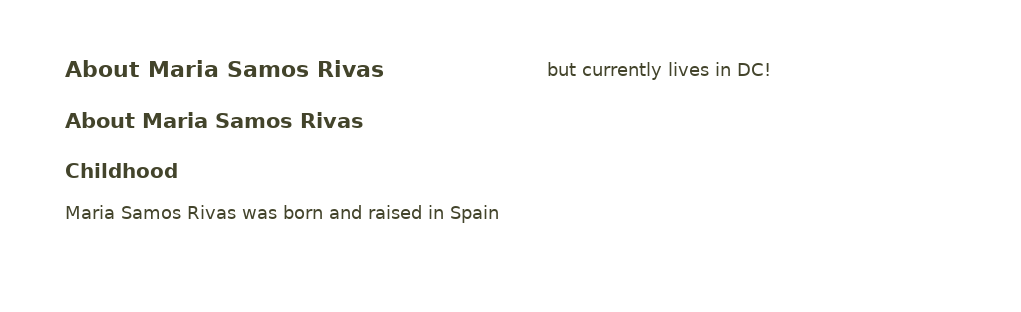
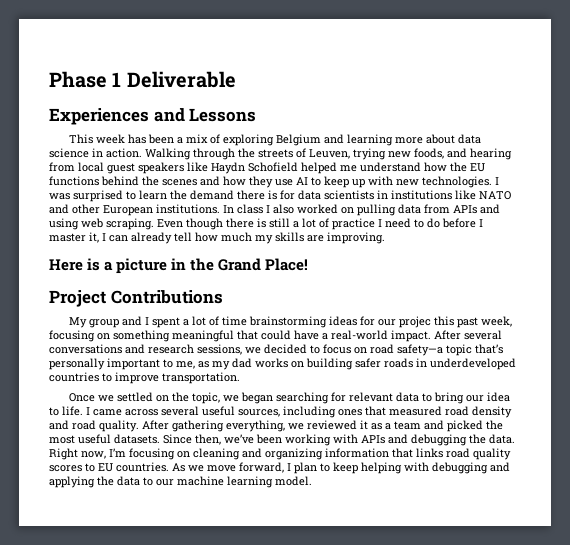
[65,60,384,77] [65,112,364,128] [65,163,178,178] [65,205,499,223] [547,62,771,80] About Maria Samos Rivas // About Maria Samos Rivas // Childhood // Maria Samos Rivas was born and raised in Spain but currently lives in DC! -> [49,71,236,88] [49,108,257,125] [68,134,481,146] [49,148,512,160] [49,162,485,174] [49,176,499,188] [49,190,511,202] [49,204,500,216] [49,218,483,230] [49,232,385,244] [49,258,309,274] [49,290,223,307] [68,316,512,328] [49,330,502,342] [49,344,503,356] [49,358,516,370] [49,372,240,384] [68,392,510,404] [49,406,512,418] [49,420,503,432] [49,434,515,446] [49,448,511,460] [49,462,510,474] [49,476,312,488] Phase 1 Deliverable // Experiences and Lessons // This week has been a mix of exploring Belgium and learning more about data science in action. Walking through the streets of Leuven, trying new foods, and hearing from local guest speakers like Haydn Schofield helped me understand how the EU functions behind the scenes and how they use AI to keep up with new technologies. I was surprised to learn the demand there is for data scientists in institutions like NATO and other European institutions. In class I also worked on pulling data from APIs and using web scraping. Even though there is still a lot of practice I need to do before I master it, I can already tell how much my skills are improving. // Here is a picture in the Grand Place! // Project Contributions // My group and I spent a lot of time brainstorming ideas for our projec this past week, focusing on something meaningful that could have a real-world impact. After several conversations and research sessions, we decided to focus on road safety—a topic that’s personally important to me, as my dad works on building safer roads in underdeveloped countries to improve transportation. // Once we settled on the topic, we began searching for relevant data to bring our idea to life. I came across several useful sources, including ones that measured road density and road quality. After gathering everything, we reviewed it as a team and picked the most useful datasets. Since then, we’ve been working with APIs and debugging the data. Right now, I’m focusing on cleaning and organizing information that links road quality scores to EU countries. As we move forward, I plan to keep helping with debugging and applying the data to our machine learning model.

